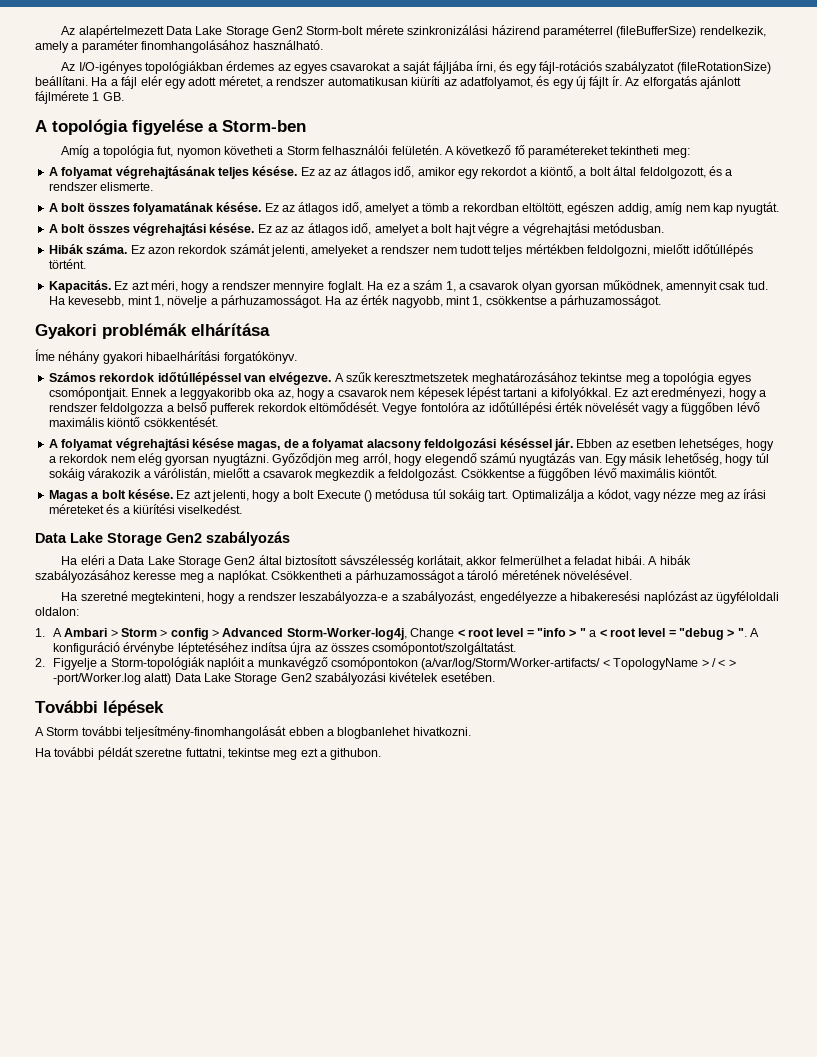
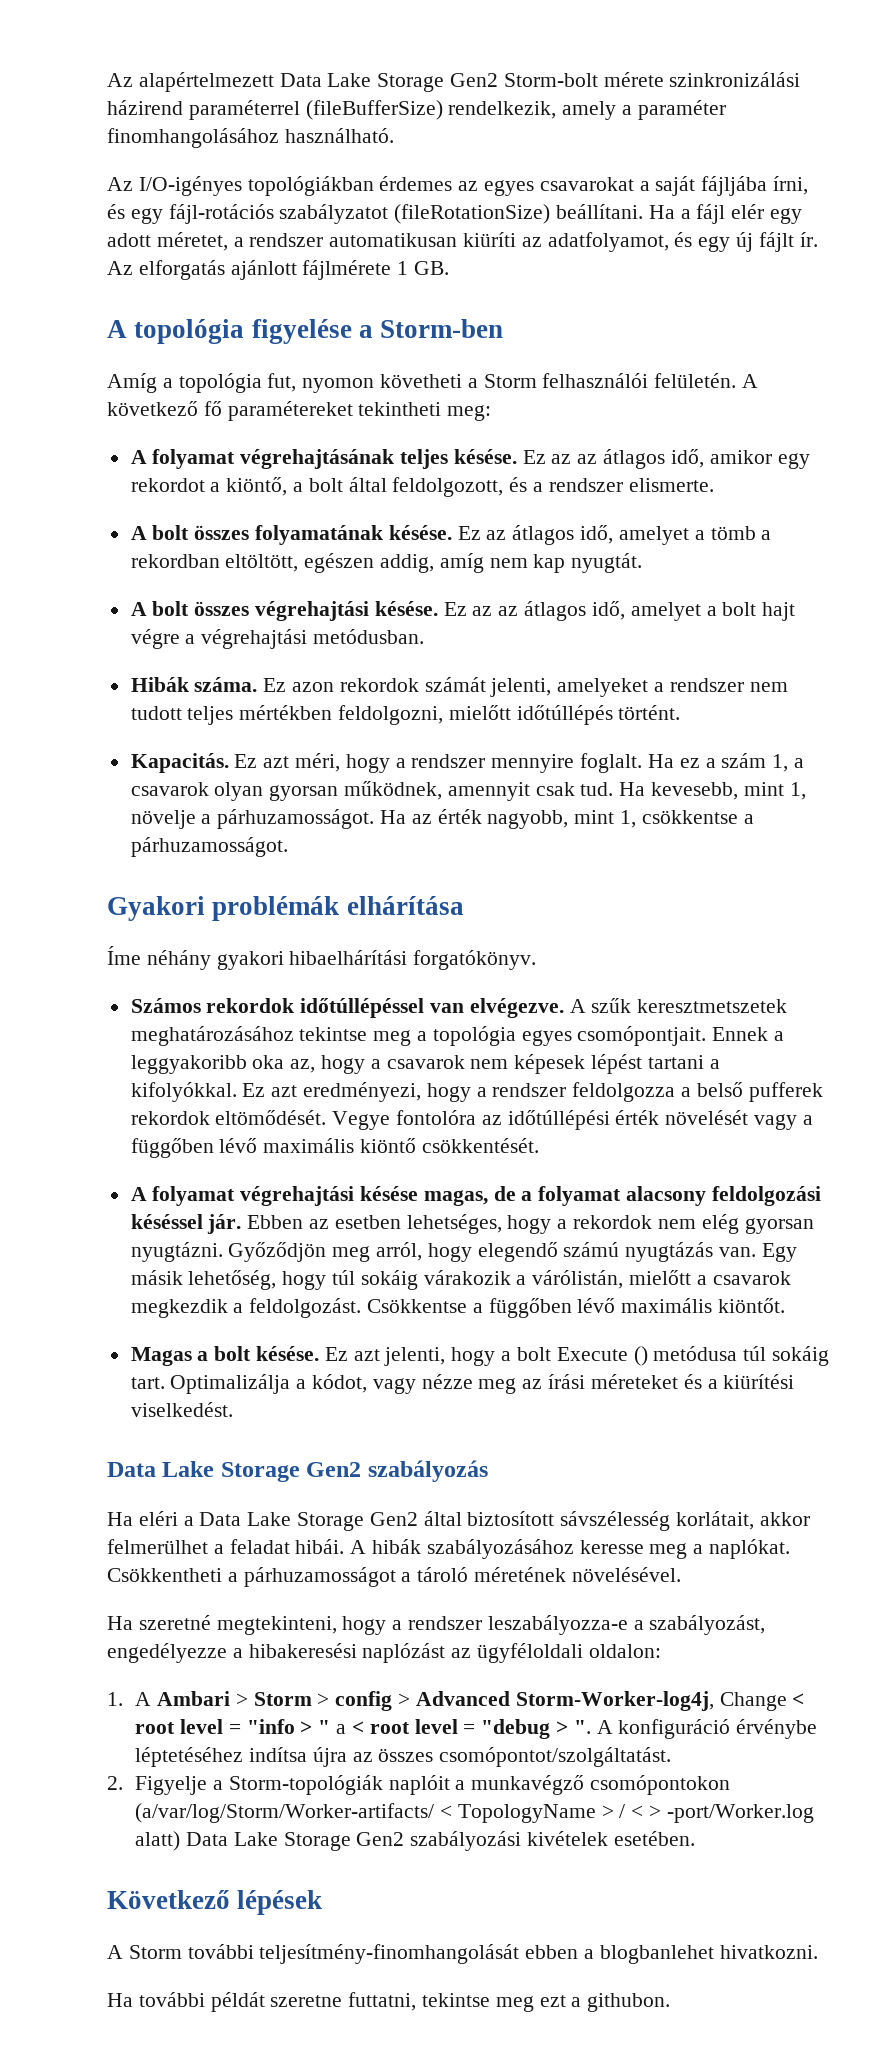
[35,700,98,713] További -> [107,1890,230,1909] Következő

